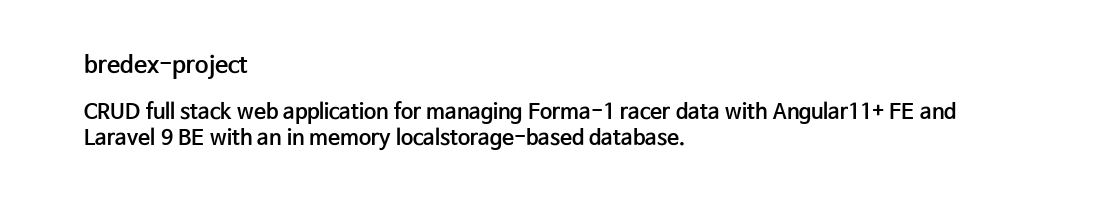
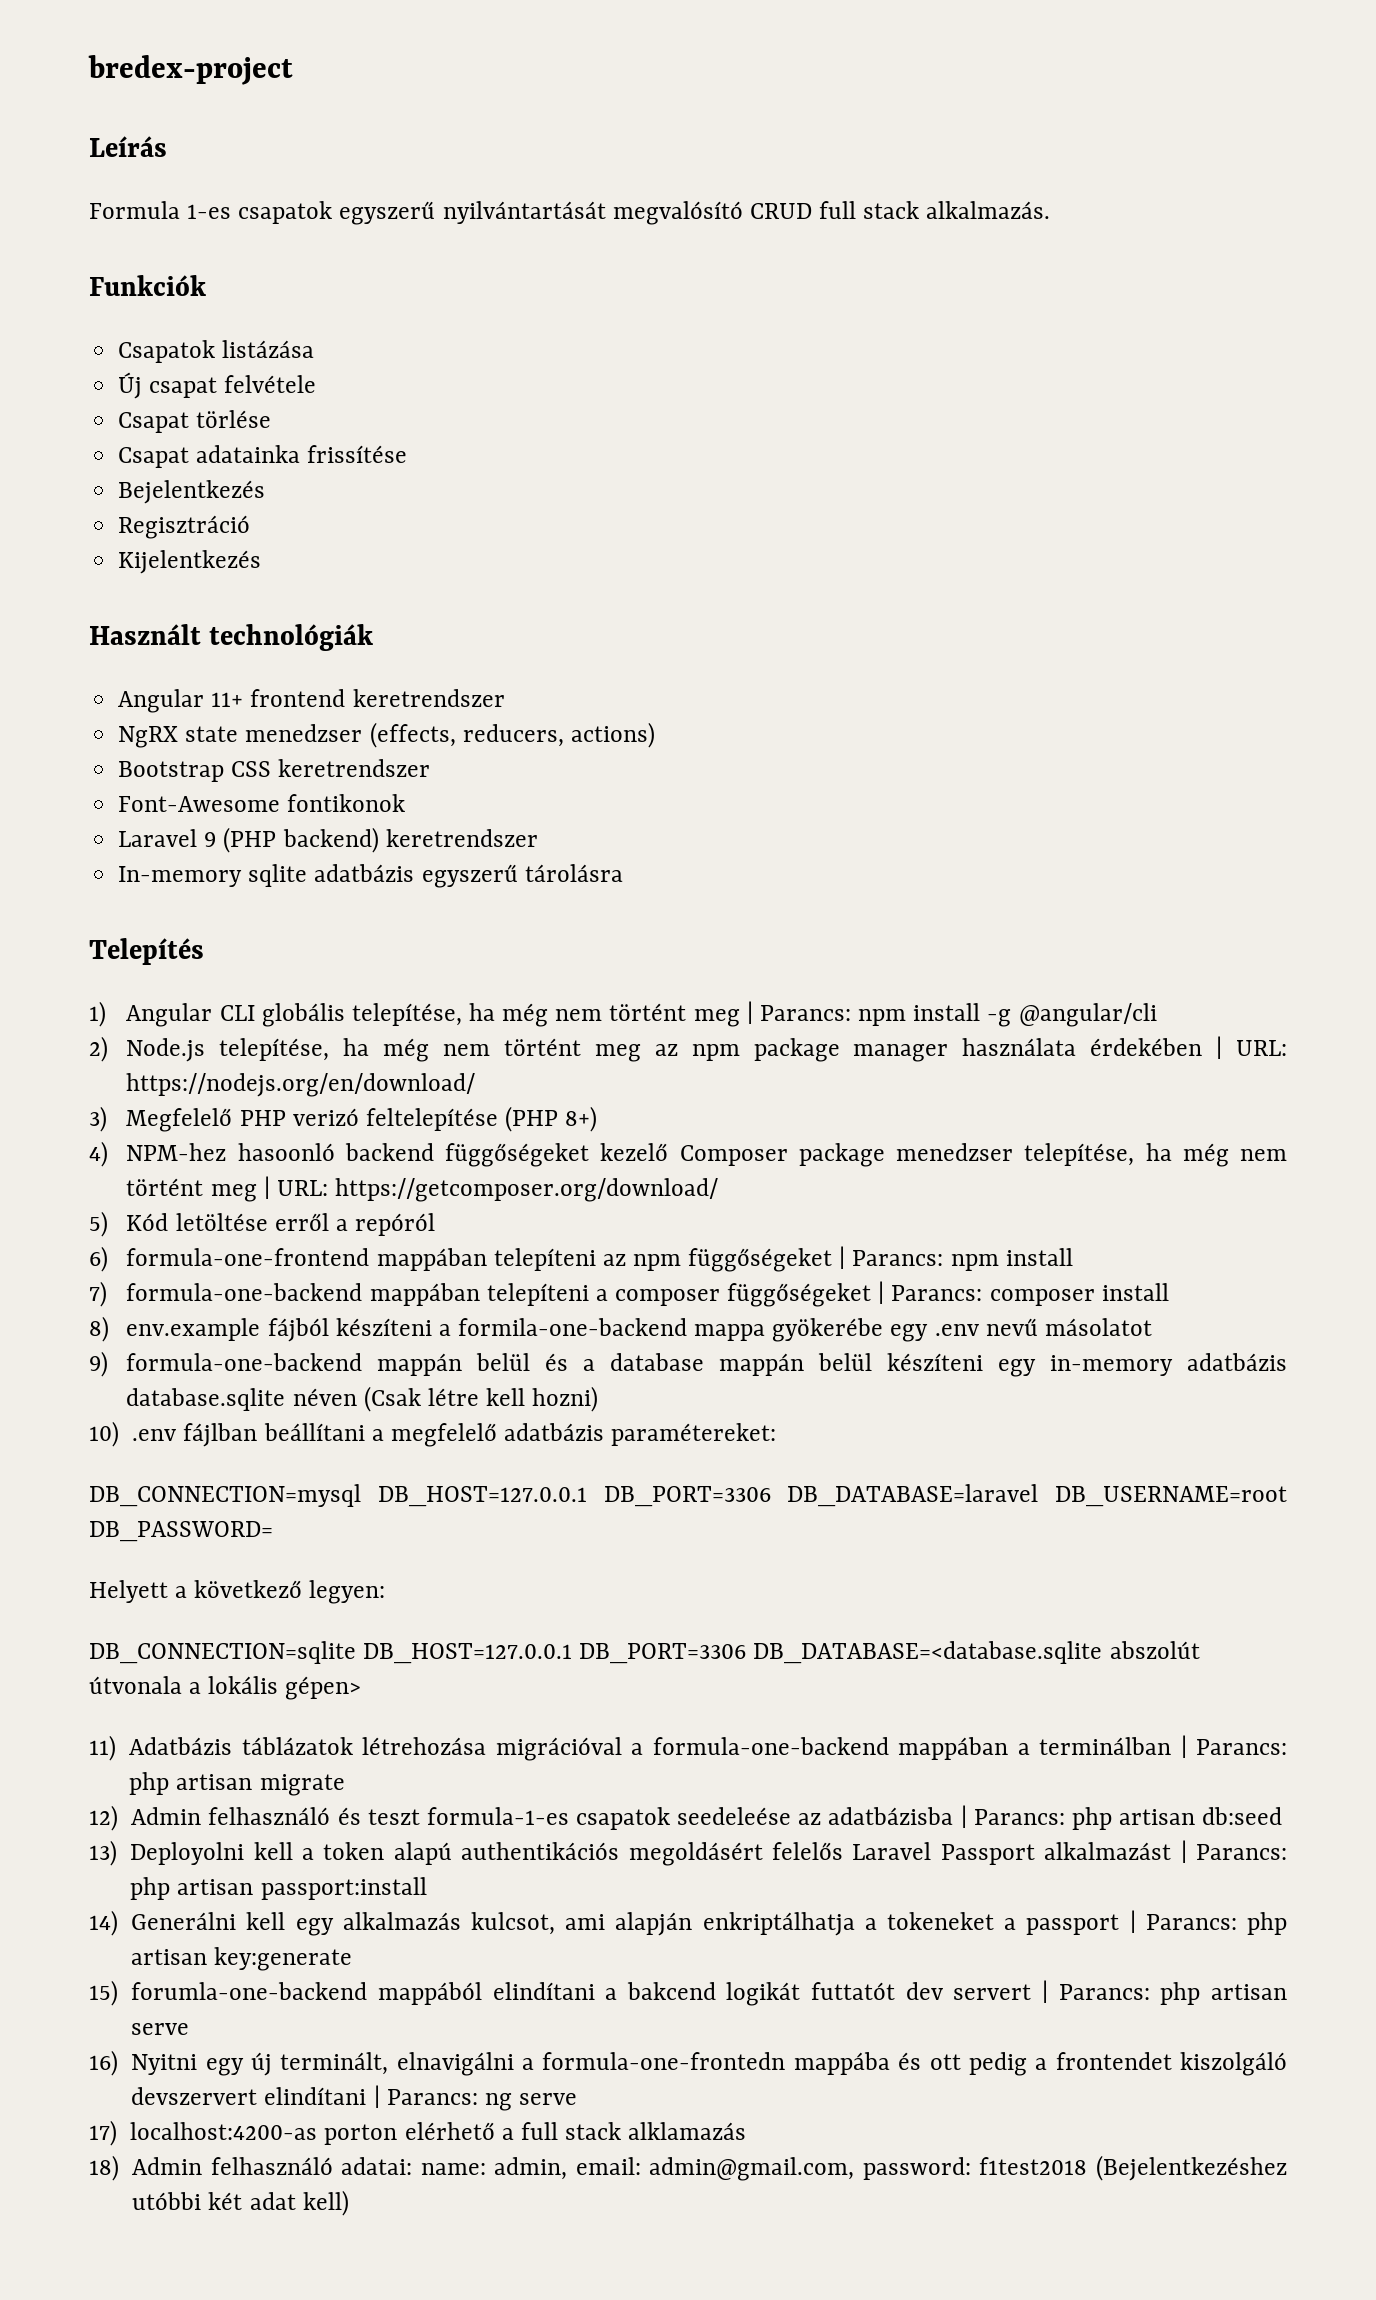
[84,101,956,124] [84,127,686,151] CRUD full stack web application for managing Forma-1 racer data with Angular11+ FE and Laravel 9 BE with an in memory localstorage-based database. -> [89,136,167,157] [89,201,1051,225] [89,275,206,296] [118,340,315,363] [118,372,317,399] [118,410,272,433] [118,445,408,468] [118,480,266,504] [118,515,251,539] [118,550,262,574] [89,624,374,651] [118,689,505,713] [118,722,655,748] [118,759,431,782] [118,794,406,812] [118,827,538,853] [118,864,623,888] [89,938,204,965] [89,1001,1157,1027] [89,1036,1287,1062] [126,1073,476,1097] [89,1106,598,1132] [89,1141,1287,1167] [126,1176,719,1202] [89,1211,436,1237] [89,1246,1073,1272] [89,1281,1169,1307] [89,1316,1152,1342] [89,1351,1287,1377] [126,1386,599,1412] [89,1421,777,1447] [89,1484,1287,1507] [89,1521,273,1542] [89,1580,386,1604] [89,1641,1200,1664] [89,1676,362,1700] [89,1735,1287,1761] [129,1772,345,1796] [89,1805,1283,1831] [89,1840,1287,1866] [130,1877,427,1900] [89,1910,1288,1936] [131,1947,353,1971] [89,1980,1287,2006] [131,2023,190,2035] [89,2050,1287,2076] [131,2085,578,2111] [89,2120,747,2146] [89,2155,1288,2181] [132,2190,349,2216] Leírás // Formula 1-es csapatok egyszerű nyilvántartását megvalósító CRUD full stack alkalmazás. // Funkciók // Csapatok listázása // Új csapat felvétele // Csapat törlése // Csapat adatainka frissítése // Bejelentkezés // Regisztráció // Kijelentkezés // Használt technológiák // Angular 11+ frontend keretrendszer // NgRX state menedzser (effects, reducers, actions) // Bootstrap CSS keretrendszer // Font-Awesome fontikonok // Laravel 9 (PHP backend) keretrendszer // In-memory sqlite adatbázis egyszerű tárolásra // Telepítés // 1) Angular CLI globális telepítése, ha még nem történt meg | Parancs: npm install -g @angular/cli // 2) Node.js telepítése, ha még nem történt meg az npm package manager használata érdekében | URL: https://nodejs.org/en/download/ // 3) Megfelelő PHP verizó feltelepítése (PHP 8+) // 4) NPM-hez hasoonló backend függőségeket kezelő Composer package menedzser telepítése, ha még nem történt meg | URL: https://getcomposer.org/download/ // 5) Kód letöltése erről a repóról // 6) formula-one-frontend mappában telepíteni az npm függőségeket | Parancs: npm install // 7) formula-one-backend mappában telepíteni a composer függőségeket | Parancs: composer install // 8) env.example fájból készíteni a formila-one-backend mappa gyökerébe egy .env nevű másolatot // 9) formula-one-backend mappán belül és a database mappán belül készíteni egy in-memory adatbázis database.sqlite néven (Csak létre kell hozni) // 10) .env fájlban beállítani a megfelelő adatbázis paramétereket: // DB_CONNECTION=mysql DB_HOST=127.0.0.1 DB_PORT=3306 DB_DATABASE=laravel DB_USERNAME=root DB_PASSWORD= // Helyett a következő legyen: // DB_CONNECTION=sqlite DB_HOST=127.0.0.1 DB_PORT=3306 DB_DATABASE=<database.sqlite abszolút útvonala a lokális gépen> // 11) Adatbázis táblázatok létrehozása migrációval a formula-one-backend mappában a terminálban | Parancs: php artisan migrate // 12) Admin felhasználó és teszt formula-1-es csapatok seedeleése az adatbázisba | Parancs: php artisan db:seed // 13) Deployolni kell a token alapú authentikációs megoldásért felelős Laravel Passport alkalmazást | Parancs: php artisan passport:install // 14) Generálni kell egy alkalmazás kulcsot, ami alapján enkriptálhatja a tokeneket a passport | Parancs: php artisan key:generate // 15) forumla-one-backend mappából elindítani a bakcend logikát futtatót dev servert | Parancs: php artisan serve // 16) Nyitni egy új terminált, elnavigálni a formula-one-frontedn mappába és ott pedig a frontendet kiszolgáló devszervert elindítani | Parancs: ng serve // 17) localhost:4200-as porton elérhető a full stack alklamazás // 18) Admin felhasználó adatai: name: admin, email: admin@gmail.com, password: f1test2018 (Bejelentkezéshez utóbbi két adat kell)

